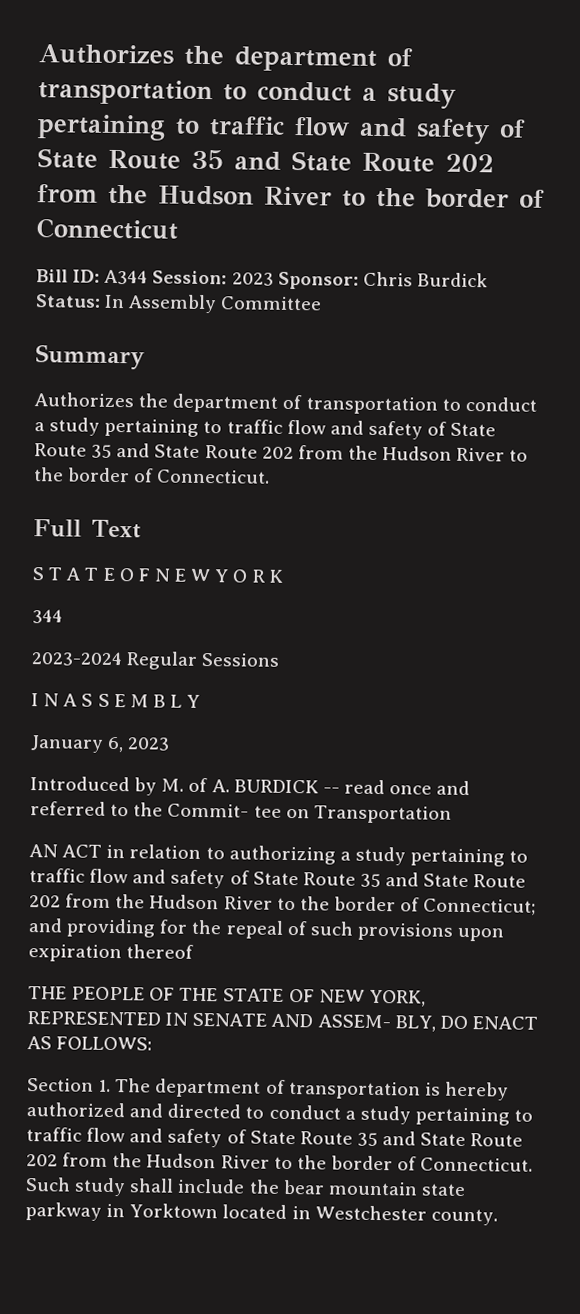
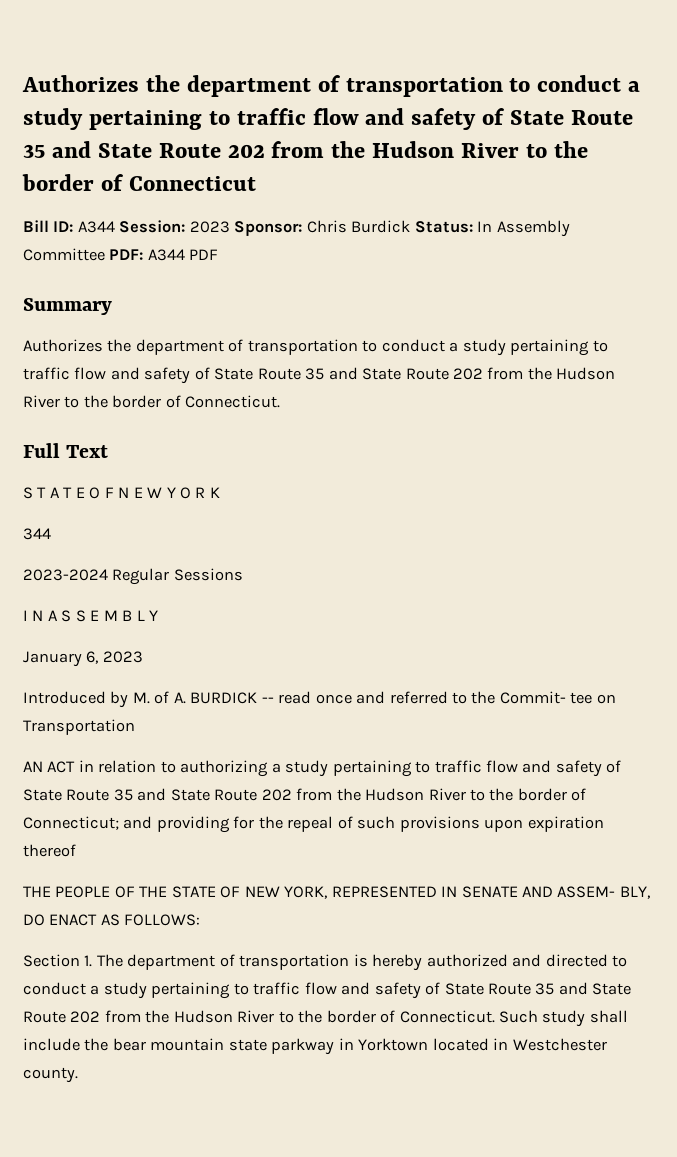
(323, 303) none -> [109,249,219,261] PDF: A344 PDF

